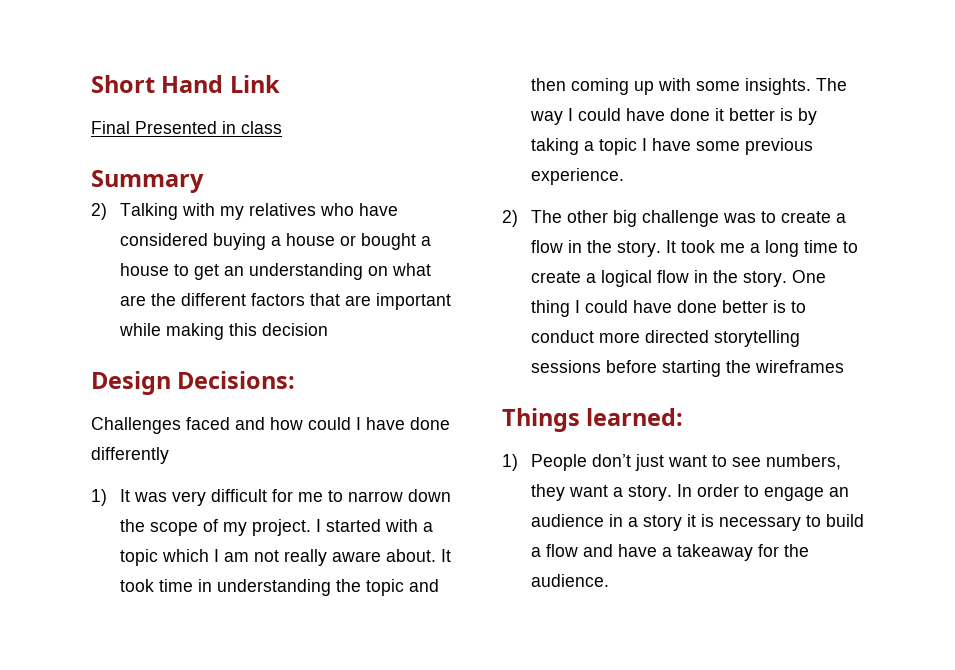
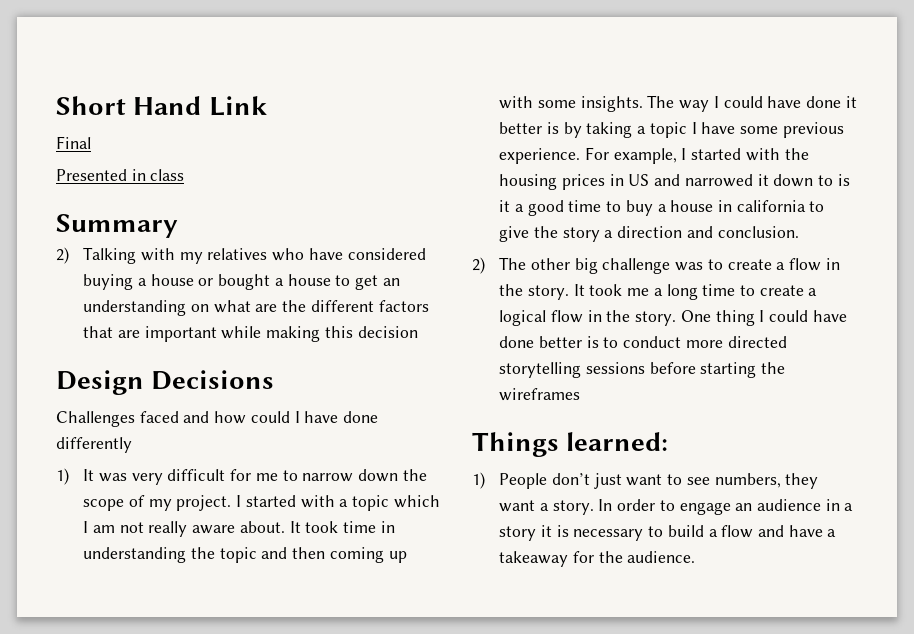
(130, 127) none -> (91, 142) //
[177,371,296,389] Decisions: -> [151,370,275,390] Decisions
(624, 176) none -> [584,147,809,164] [499,174,850,190] [499,200,825,216] [499,226,799,242] For example, I started with the housing prices in US and narrowed it down to is it a good time to buy a house in california to give the story a direction and conclusion.

